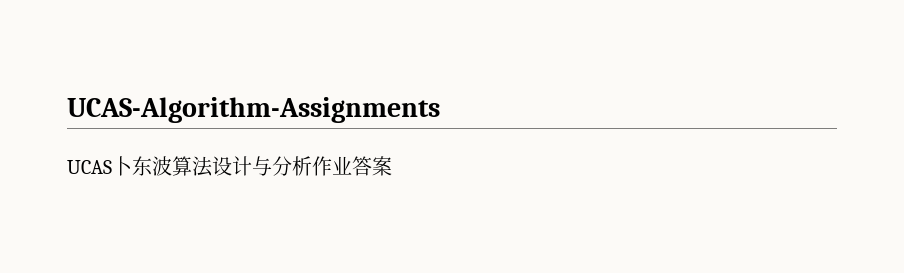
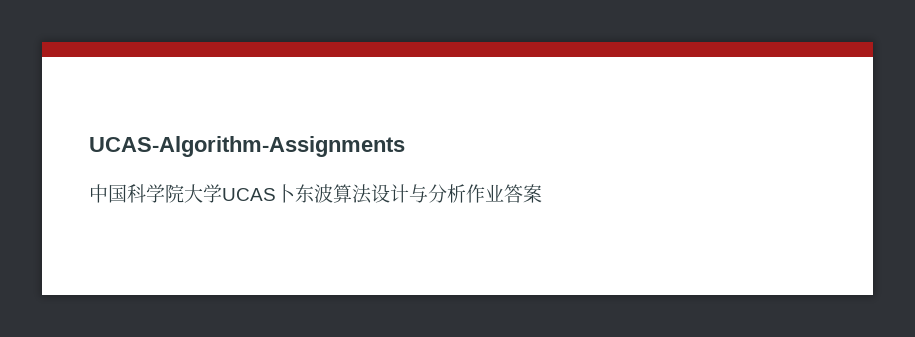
(440, 110) none -> [89,184,222,203] 中国科学院大学

